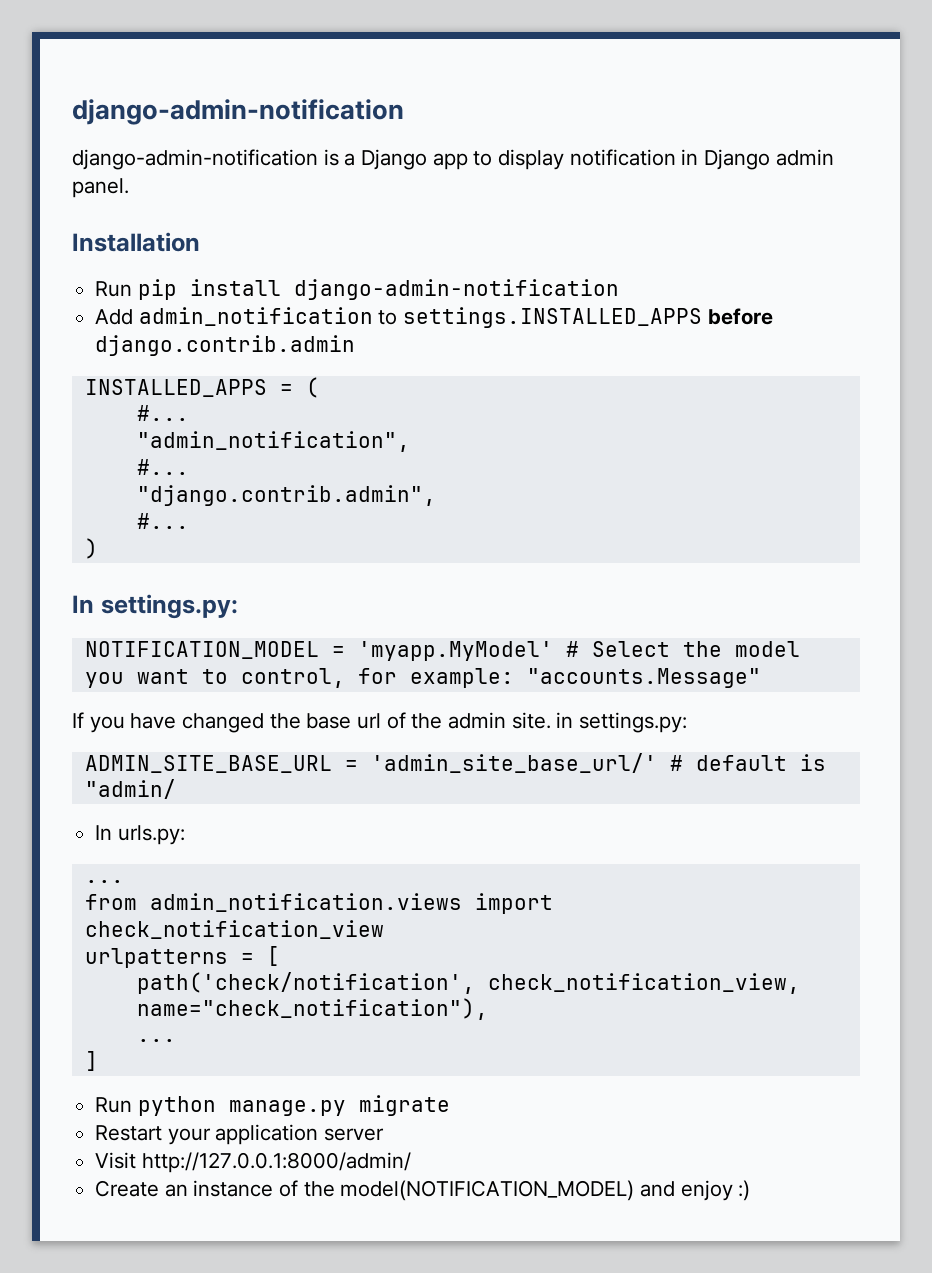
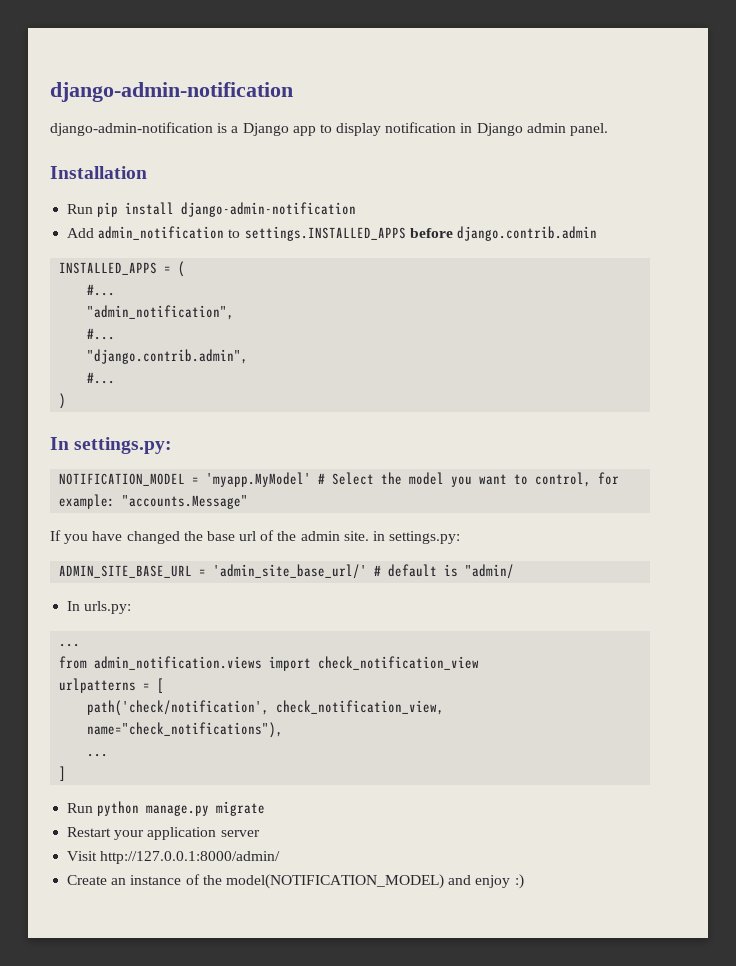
[136,998,488,1020] name="check_notification"), -> [87,722,284,738] name="check_notifications"),

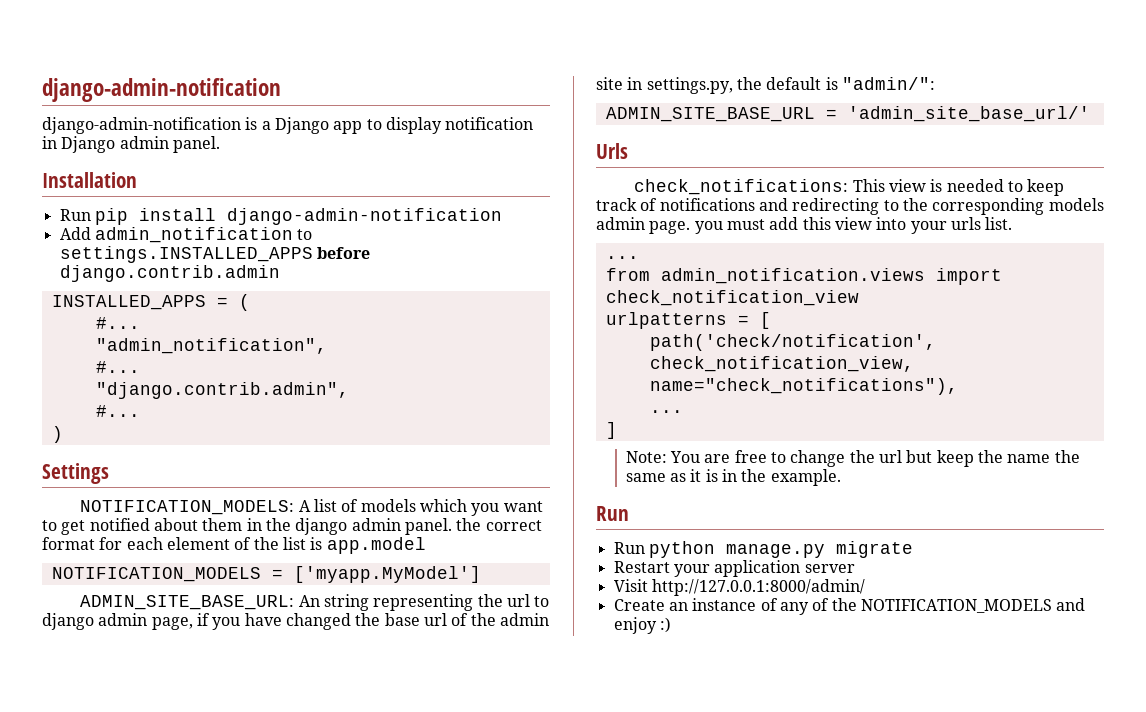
[50,437,173,454] [59,472,620,487] [59,494,249,509] [50,530,61,541] In settings.py: // NOTIFICATION_MODEL = 'myapp.MyModel' # Select the model you want to control, for example: "accounts.Message" // If -> [42,463,109,484] [80,499,543,516] [42,518,542,535] [42,537,426,554] [51,566,481,583] [80,594,550,611] [42,613,210,630] Settings // NOTIFICATION_MODELS: A list of models which you want to get notified about them in the django admin panel. the correct format for each element of the list is app.model // NOTIFICATION_MODELS = ['myapp.MyModel'] // ADMIN_SITE_BASE_URL: An string representing the url to django admin page, if
[343,531,461,544] [59,564,515,579] [67,601,132,614] site. in settings.py: // ADMIN_SITE_BASE_URL = 'admin_site_base_url/' # default is "admin/ // In urls.py: -> [596,77,935,94] [605,106,1090,122] [596,143,628,159] [634,179,1065,196] [596,198,1104,215] [596,217,1013,234] site in settings.py, the default is "admin/": // ADMIN_SITE_BASE_URL = 'admin_site_base_url/' // Urls // check_notifications: This view is needed to keep track of notifications and redirecting to the corresponding models admin page. you must add this view into your urls list.
(67, 773) none -> [625,450,1080,467] [625,469,841,486] [596,506,629,521] // Note: You are free to change the url but keep the name the same as it is in the example. // Run
[202,874,444,889] the model(NOTIFICATION_MODEL) -> [779,598,1052,615] any of the NOTIFICATION_MODELS

